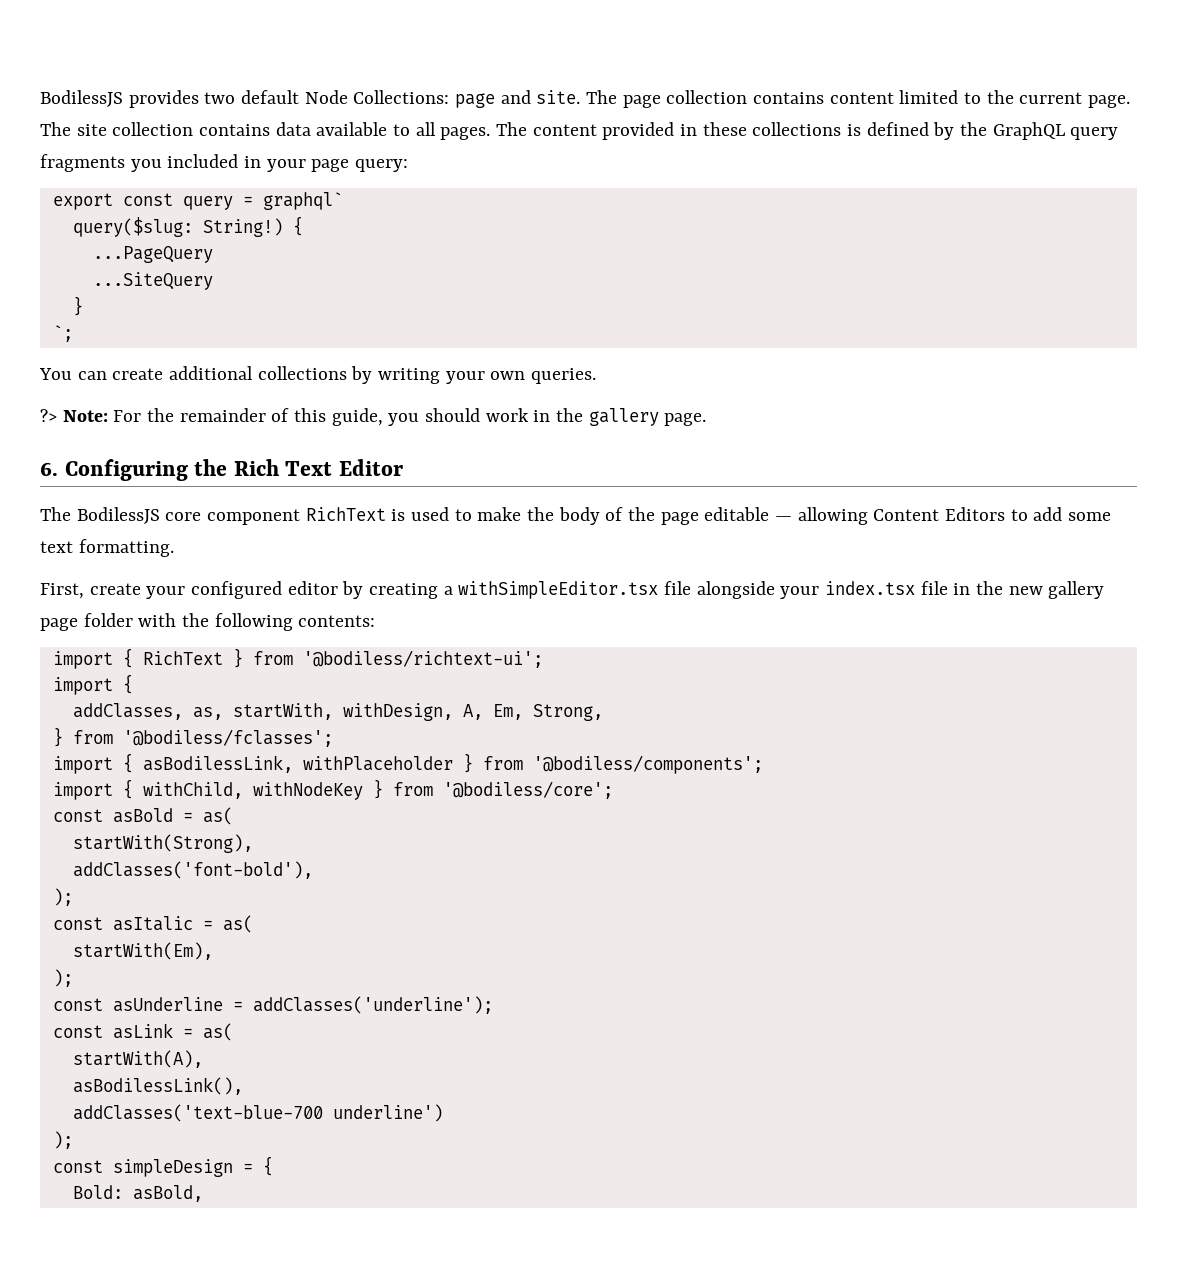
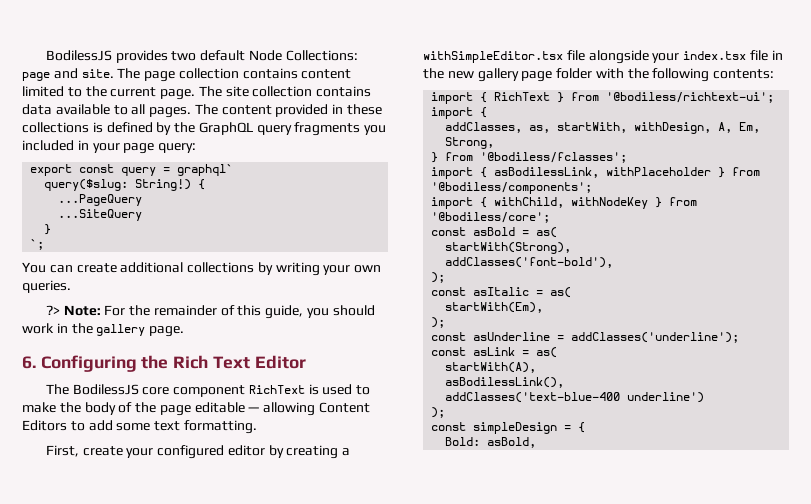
[72,1104,323,1122] addClasses('text-blue-700 -> [445,392,621,403] addClasses('text-blue-400

